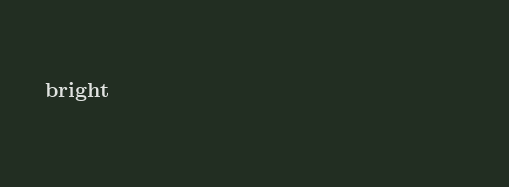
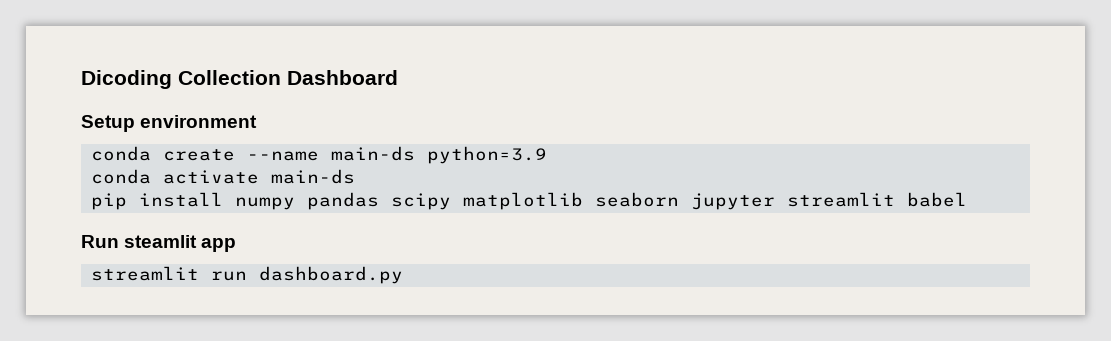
[45,82,109,101] bright -> [81,70,398,89] [81,115,258,132] [90,146,547,164] [90,169,355,184] [90,192,967,210] [81,235,237,252] [90,266,403,284] Dicoding Collection Dashboard // Setup environment // conda create --name main-ds python=3.9 // conda activate main-ds // pip install numpy pandas scipy matplotlib seaborn jupyter streamlit babel // Run steamlit app // streamlit run dashboard.py

